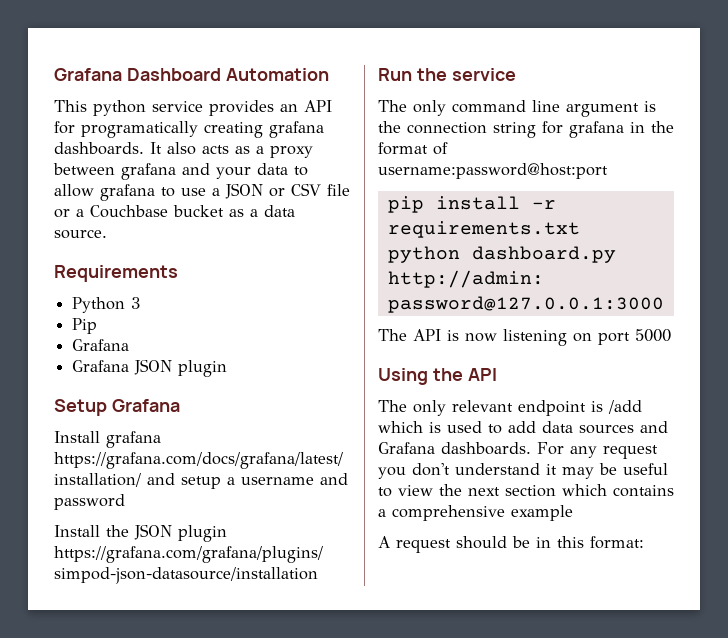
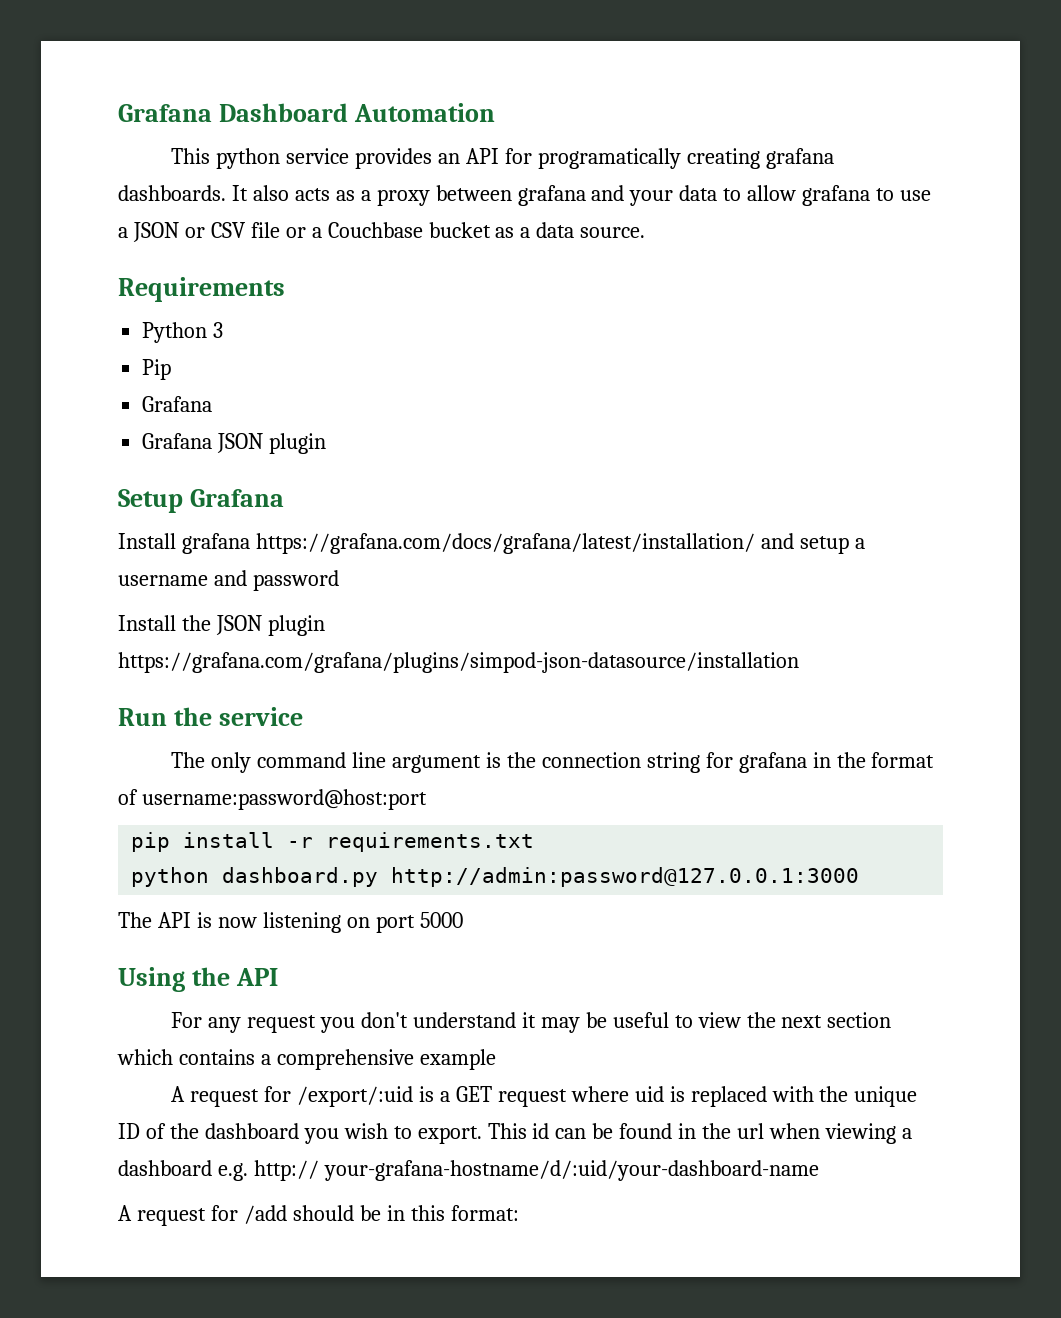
[378,400,642,416] [378,421,668,434] [378,442,531,455] The only relevant endpoint is /add which is used to add data sources and Grafana dashboards. -> (278, 977) none
(451, 546) none -> [264,1086,918,1107] [118,1123,912,1144] [118,1160,819,1181] [118,1205,287,1226] for /export/:uid is a GET request where uid is replaced with the unique ID of the dashboard you wish to export. This id can be found in the url when viewing a dashboard e.g. http:// your-grafana-hostname/d/:uid/your-dashboard-name // A request for /add

